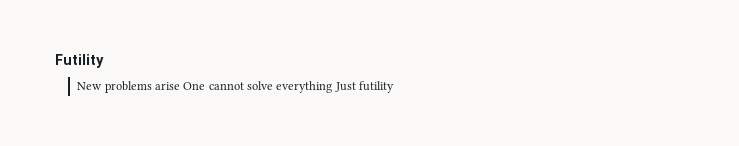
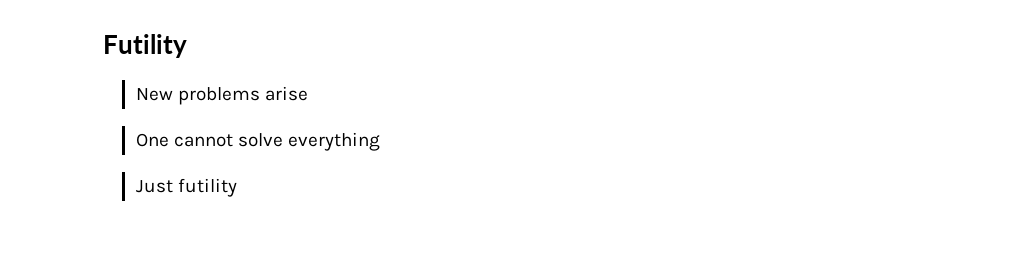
(180, 86) none -> (308, 93) //
(333, 87) none -> (380, 141) //

